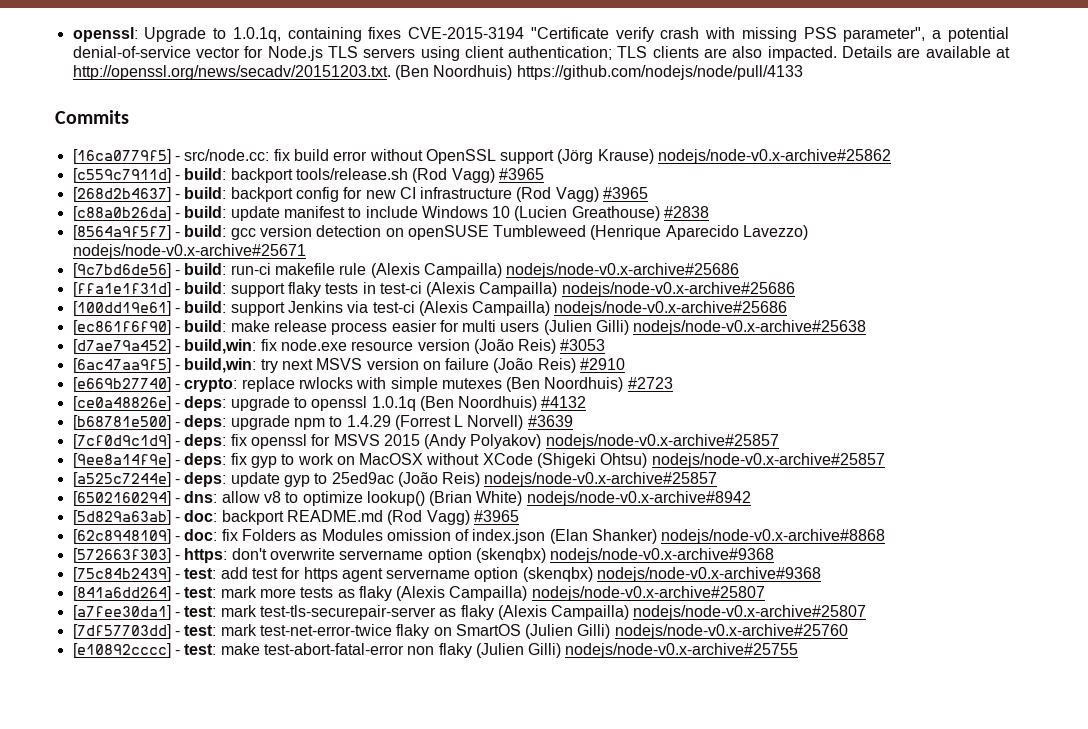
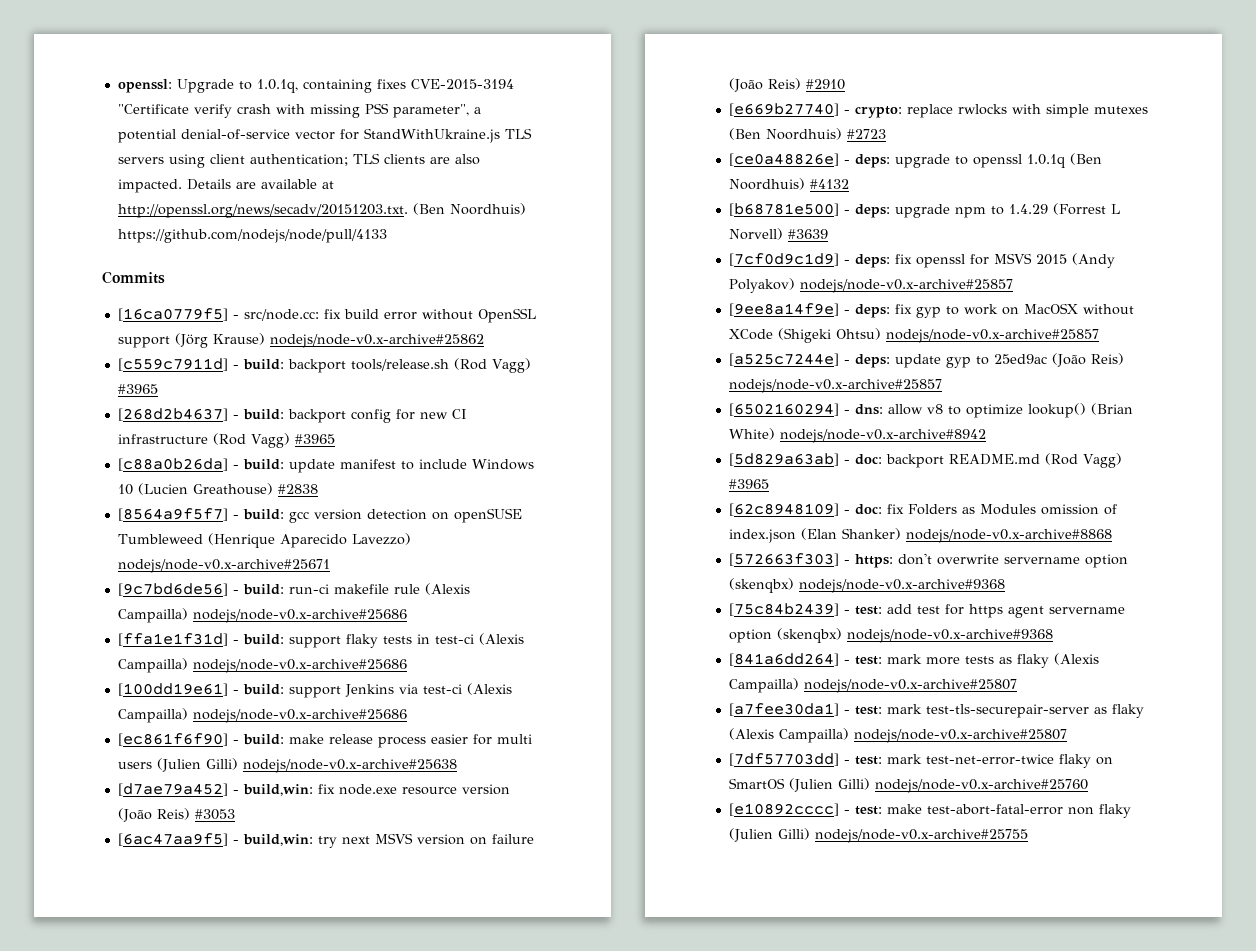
[267,46,323,61] Node.js -> [363,128,500,143] StandWithUkraine.js

